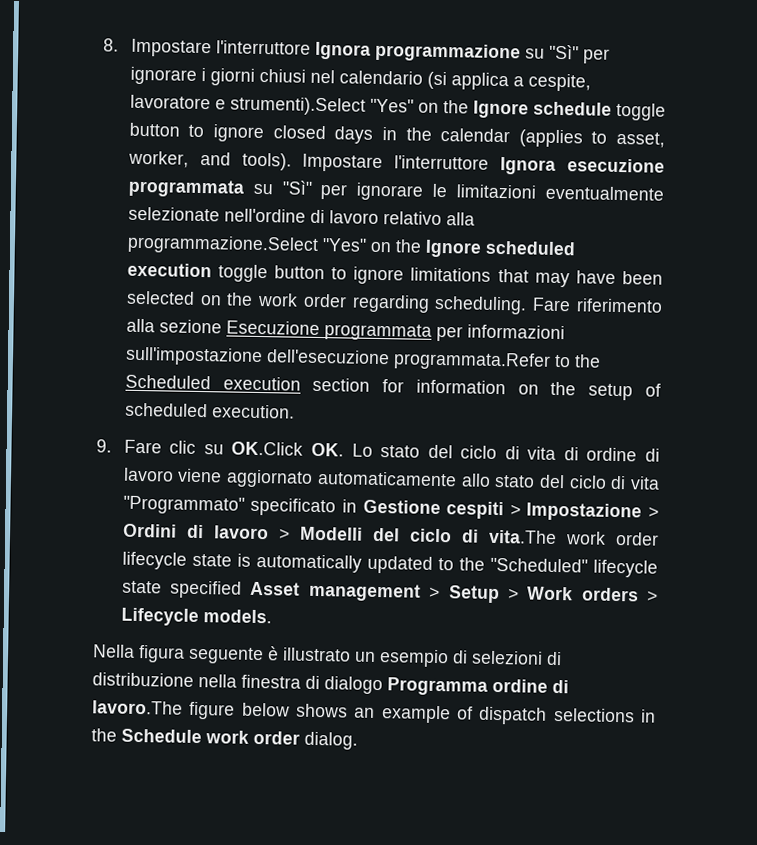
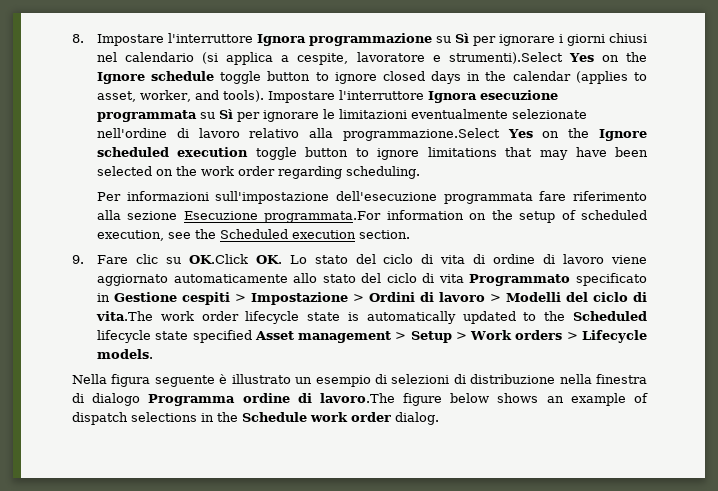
[548,44,579,60] "Sì" -> [454,33,469,43] Sì
[369,98,414,113] "Yes" -> [568,53,594,62] Yes
[281,180,313,195] "Sì" -> [218,109,233,119] Sì
[321,238,367,252] "Yes" -> [507,129,533,138] Yes
[532,297,663,313] [125,318,565,342] [124,346,601,371] [124,374,405,393] Fare riferimento alla sezione Esecuzione programmata per informazioni sull'impostazione dell'esecuzione programmata.Refer to the Scheduled execution section for -> [96,191,647,204] [96,210,382,223] // Per informazioni sull'impostazione dell'esecuzione programmata fare riferimento alla sezione Esecuzione programmata.For
[211,404,295,419] execution. -> [96,229,410,241] execution, see the Scheduled execution section.
[122,495,245,515] "Programmato" -> [469,274,571,286] Programmato
[489,557,588,573] "Scheduled" -> [573,311,647,321] Scheduled

